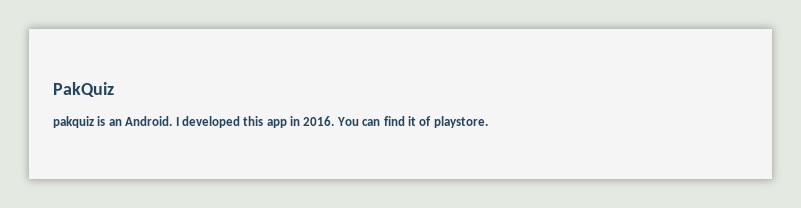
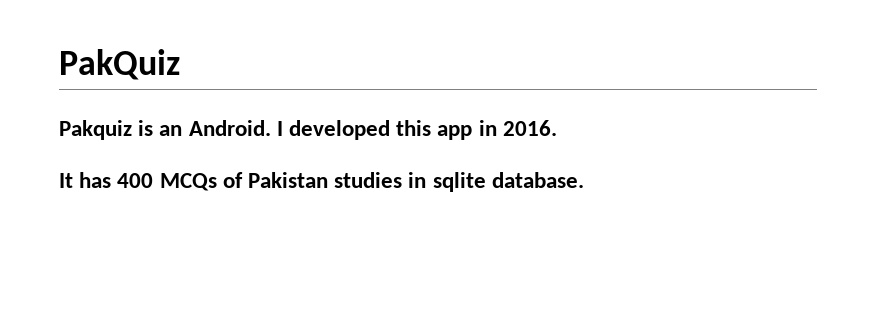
[53,116,94,128] pakquiz -> [59,120,132,140] Pakquiz
[336,116,488,128] You can find it of playstore. -> [59,172,584,192] // It has 400 MCQs of Pakistan studies in sqlite database.

